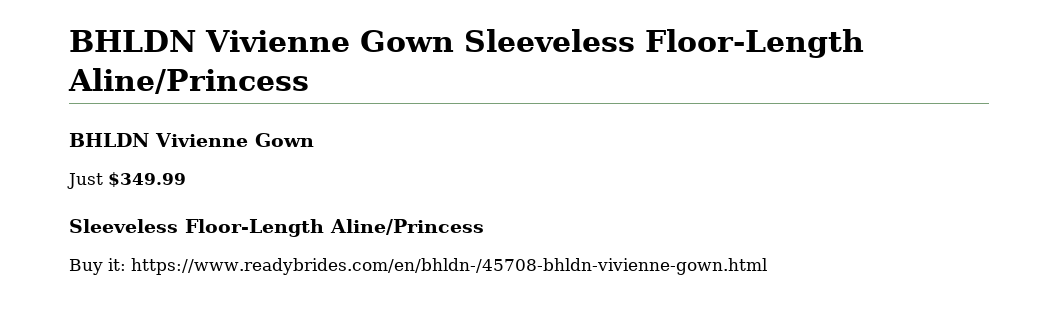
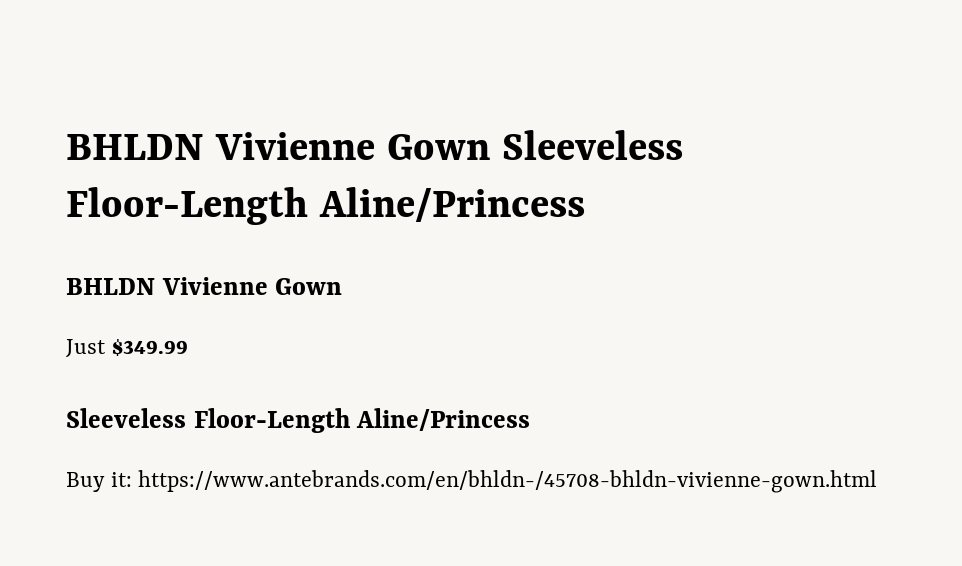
[131,258,767,275] https://www.readybrides.com/en/bhldn-/45708-bhldn-vivienne-gown.html -> [138,470,878,493] https://www.antebrands.com/en/bhldn-/45708-bhldn-vivienne-gown.html

